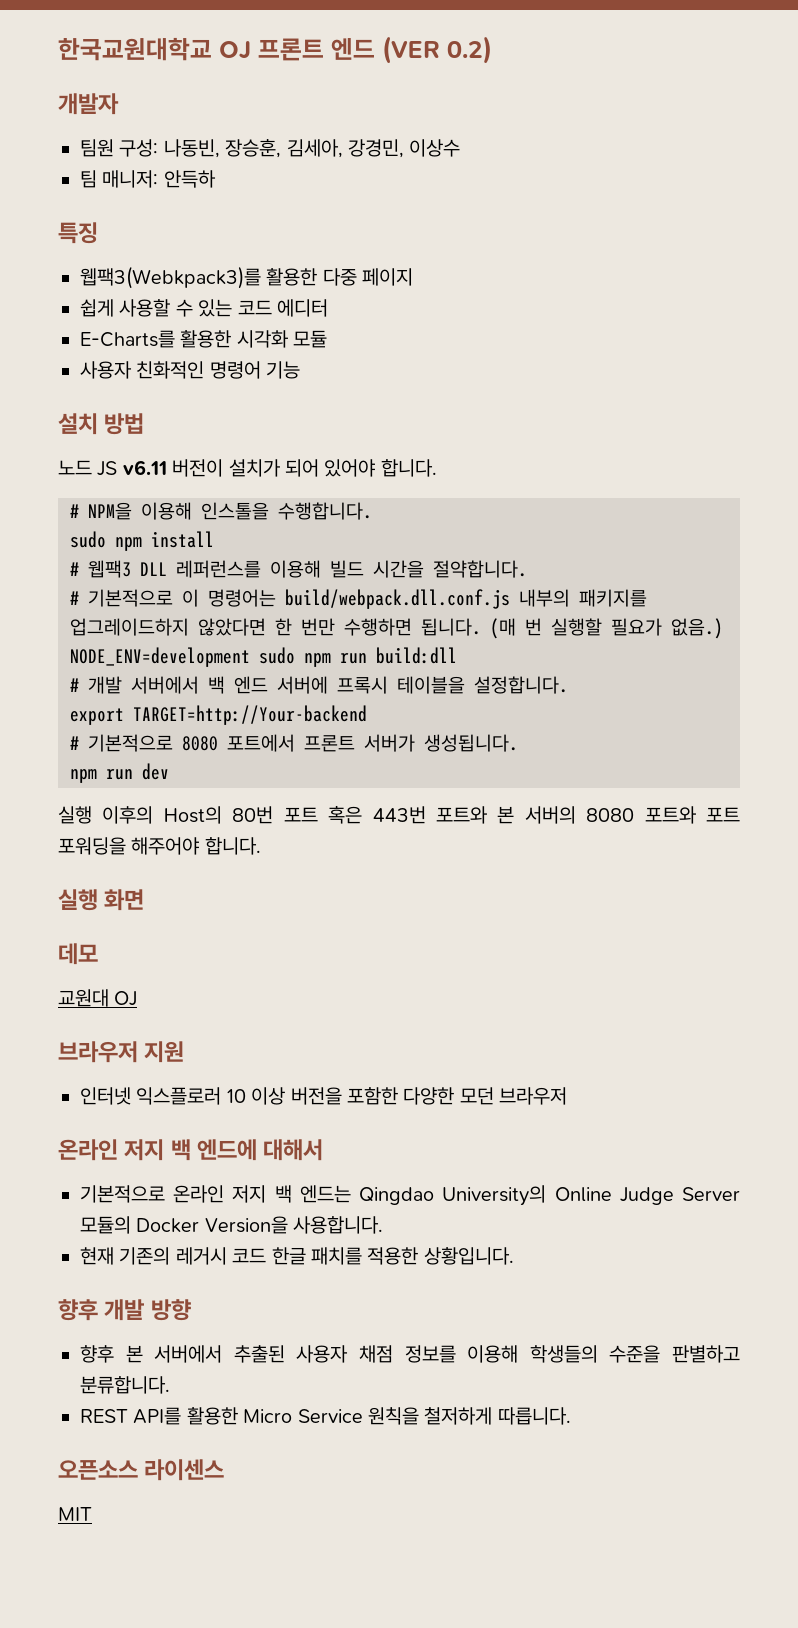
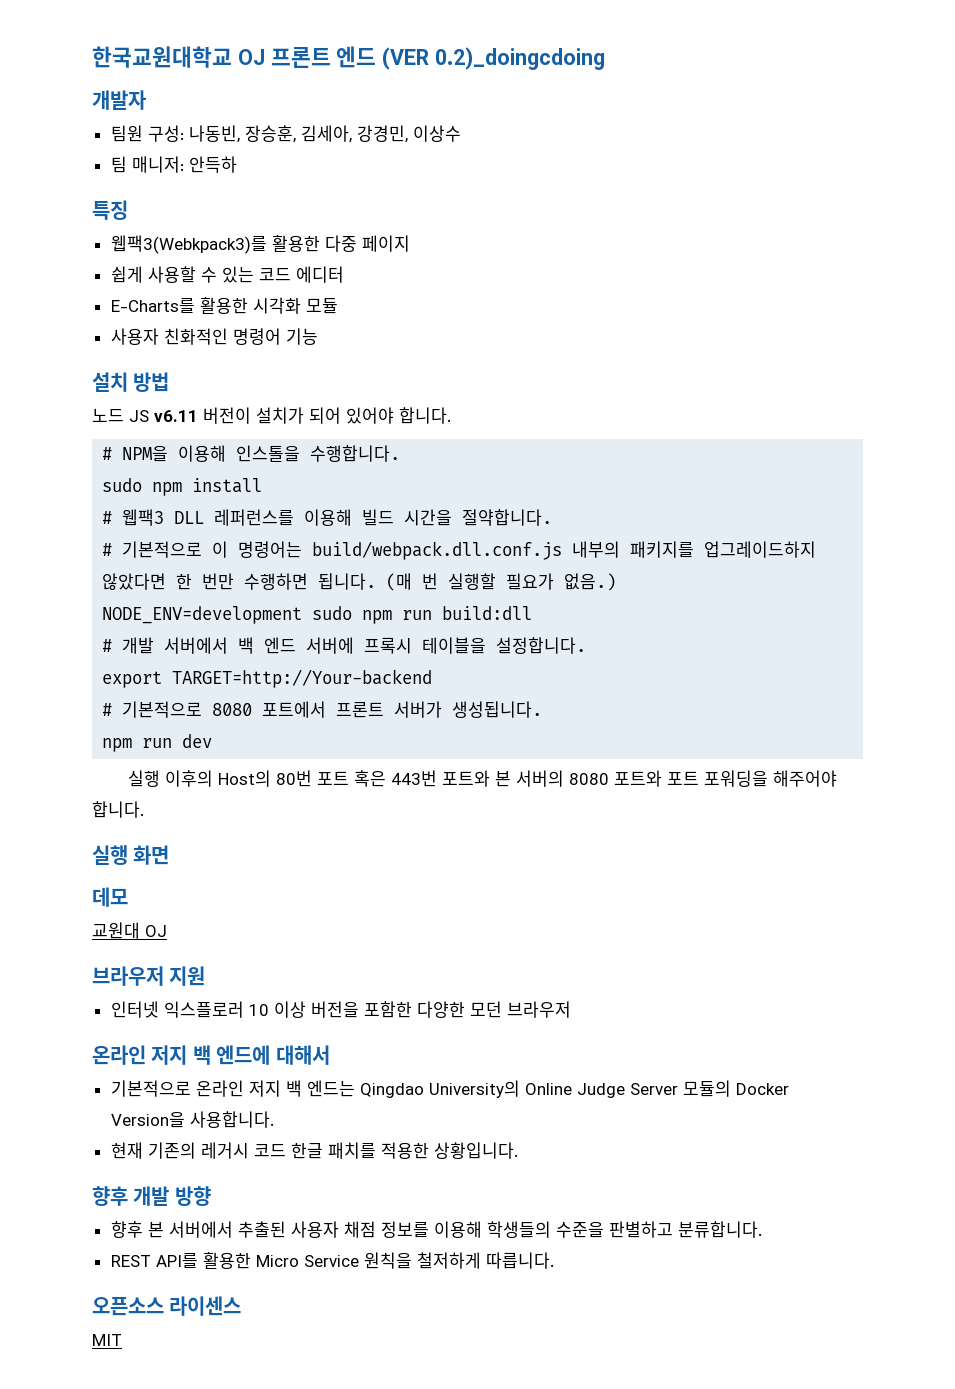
[447,36,492,64] 0.2) -> [435,47,606,70] 0.2)_doingcdoing

